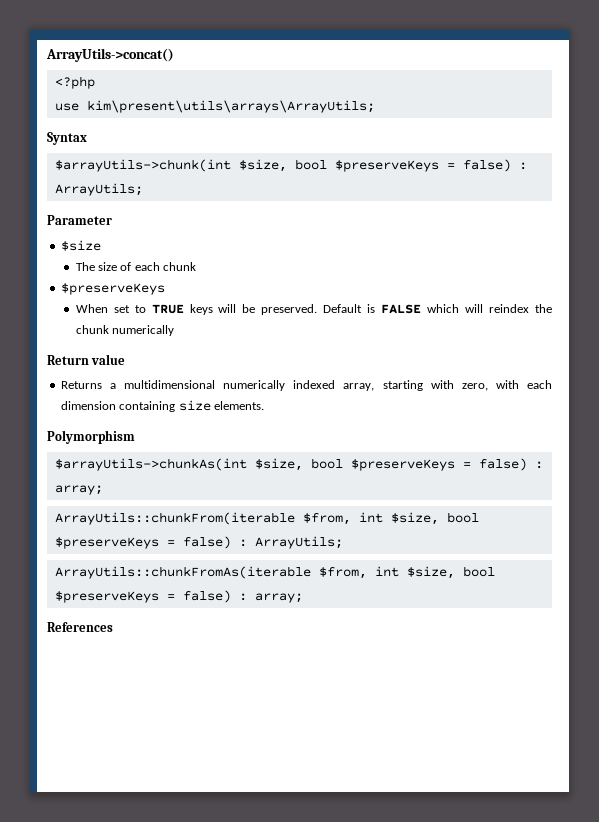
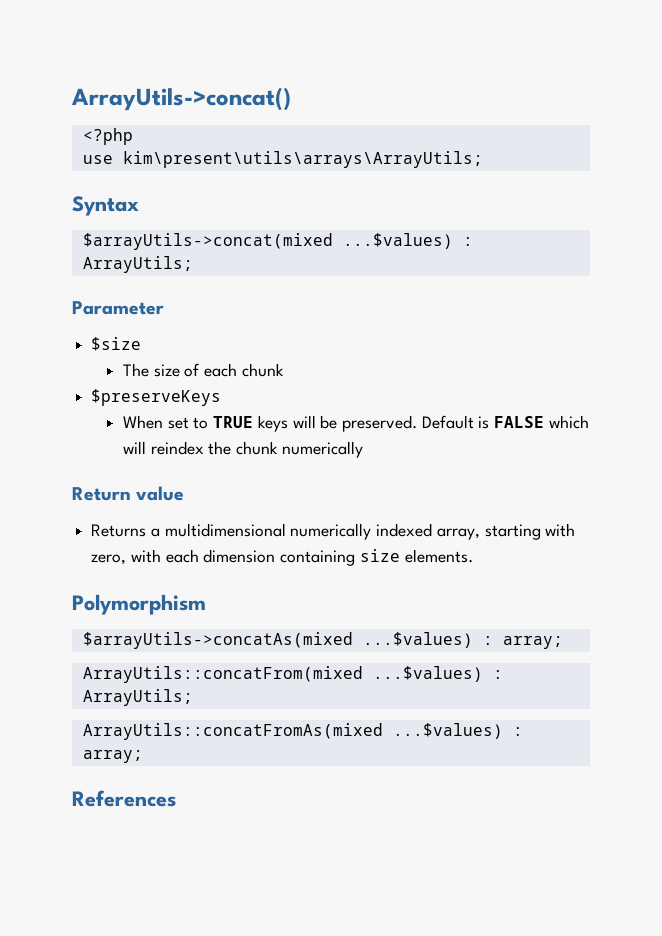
[54,159,511,172] $arrayUtils->chunk(int $size, bool $preserveKeys = false) -> [82,233,453,250] $arrayUtils->concat(mixed ...$values)
[54,458,543,471] [54,485,103,495] [54,512,479,525] [54,536,343,549] [54,566,495,579] [54,590,231,603] $arrayUtils->chunkAs(int $size, bool $preserveKeys = false) : array; // ArrayUtils::chunkFrom(iterable $from, int $size, bool $preserveKeys = false) : ArrayUtils; // ArrayUtils::chunkFromAs(iterable $from, int $size, bool $preserveKeys = false) -> [82,632,563,649] [82,666,503,683] [82,689,193,706] [82,723,503,740] $arrayUtils->concatAs(mixed ...$values) : array; // ArrayUtils::concatFrom(mixed ...$values) : ArrayUtils; // ArrayUtils::concatFromAs(mixed ...$values)

